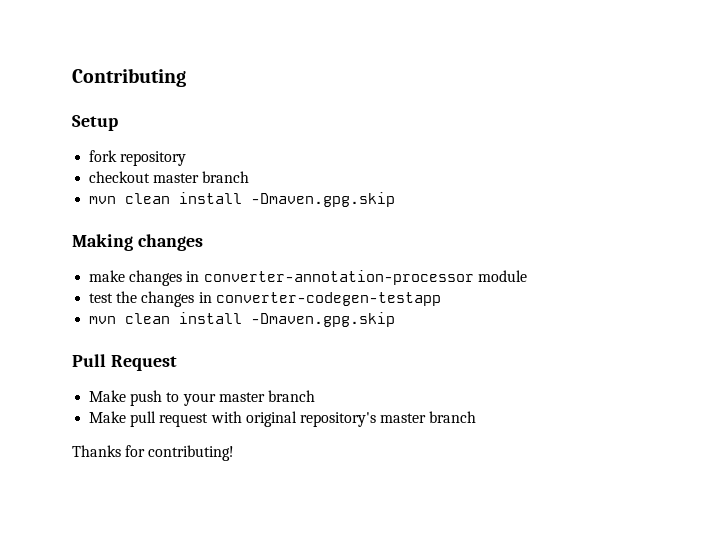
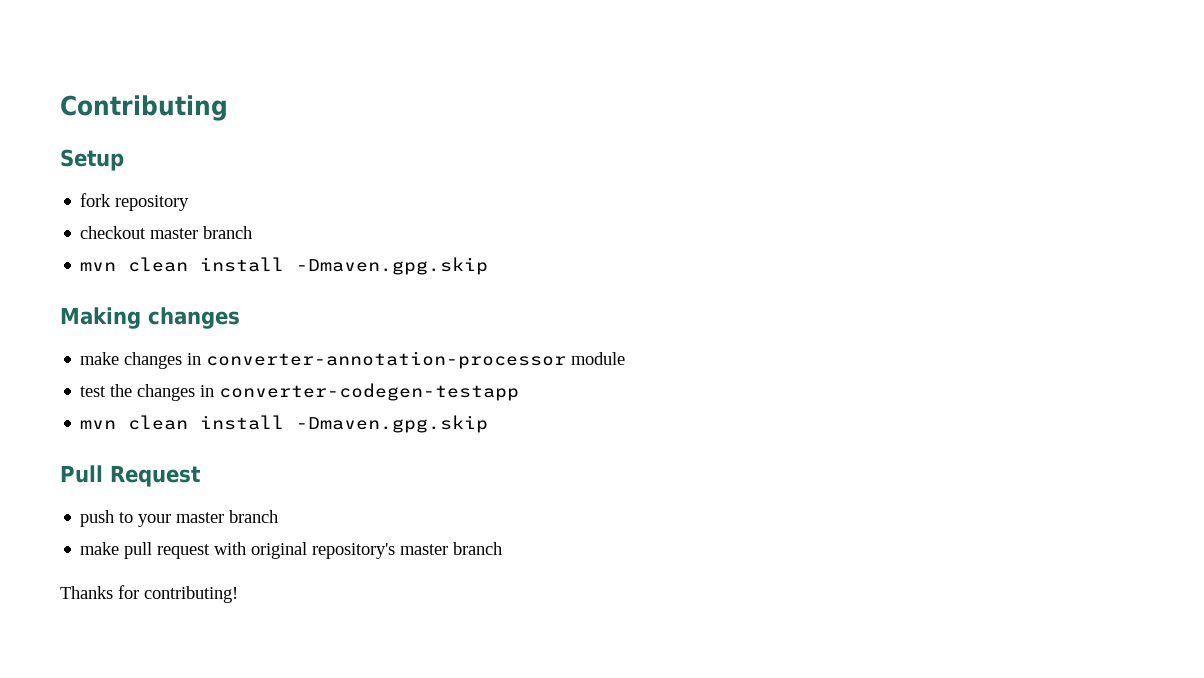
[89,390,127,402] Make -> (201, 476) none
[89,411,127,423] Make -> [80,542,120,555] make

